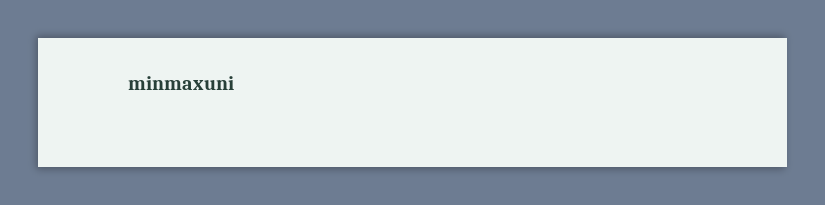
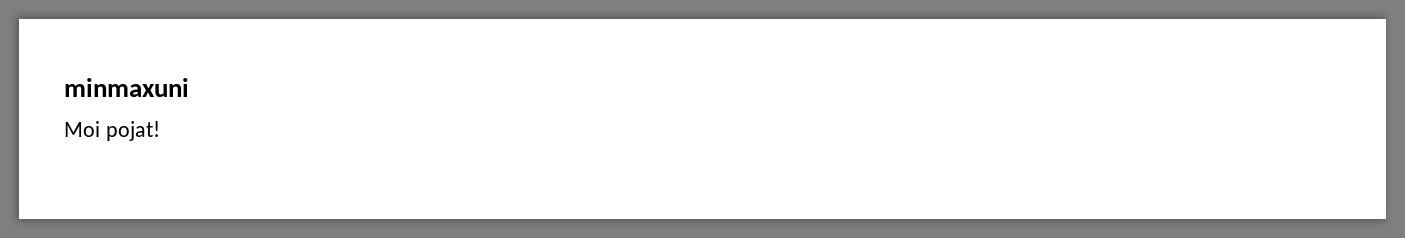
(234, 83) none -> [64,121,160,141] // Moi pojat!

